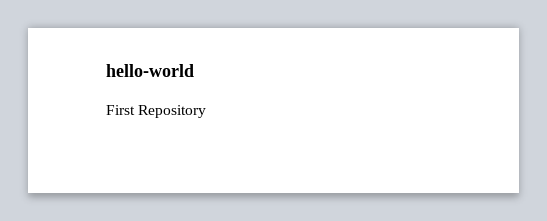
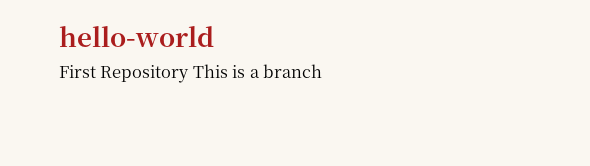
(207, 111) none -> [192,64,323,78] This is a branch

